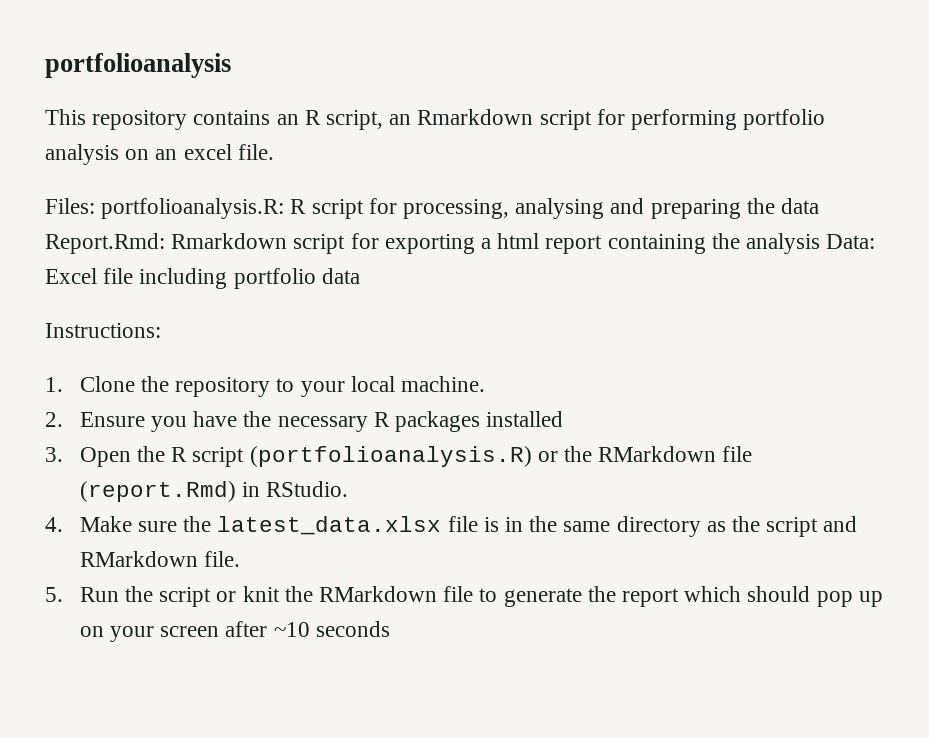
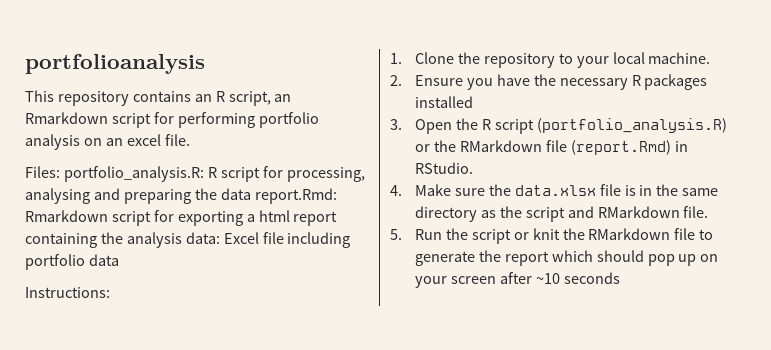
[101,198,285,219] portfolioanalysis.R: -> [63,166,204,182] portfolio_analysis.R:
[45,233,165,254] Report.Rmd: -> [254,188,337,204] report.Rmd:
[826,234,876,249] Data: -> [185,232,220,244] data:
[249,446,532,467] (portfolioanalysis.R) -> [536,118,727,133] (portfolio_analysis.R)
[217,516,442,535] latest_data.xlsx -> [514,185,596,196] data.xlsx

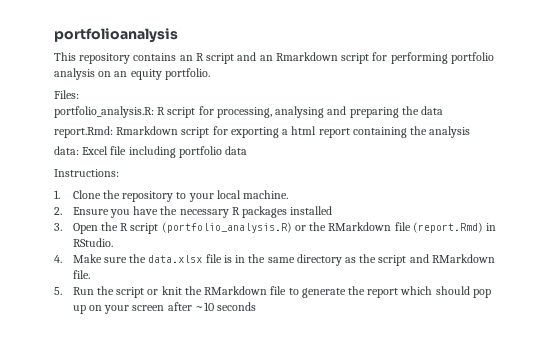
[228,91,271,106] script, -> [206,52,257,64] script and
[126,134,190,146] excel file. -> [130,68,210,80] equity portfolio.
(60, 172) none -> (79, 94) //
(251, 194) none -> (444, 110) //
(182, 240) none -> (471, 132) //

